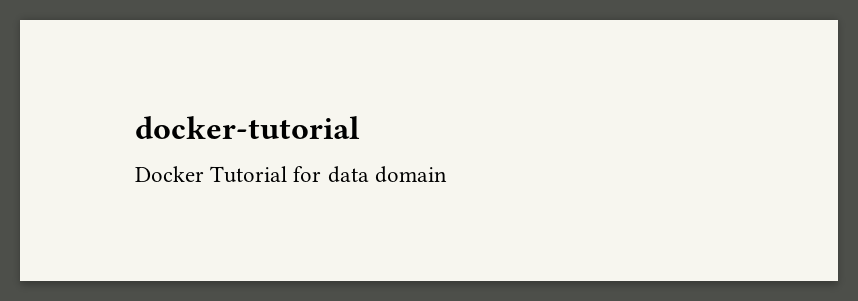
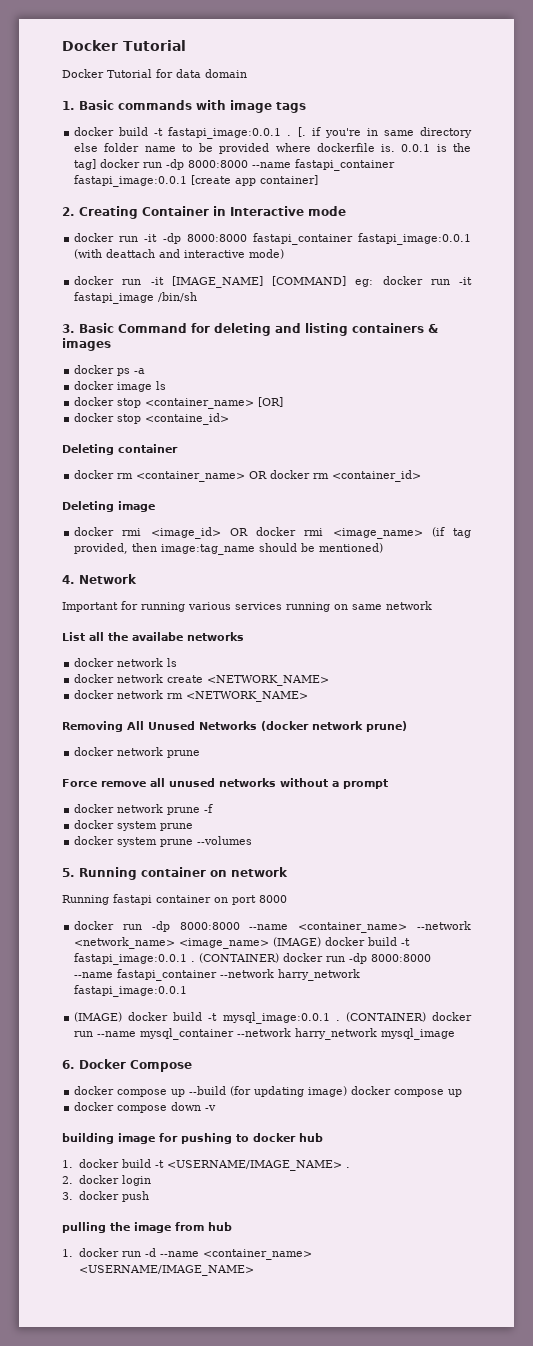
[135,116,360,139] docker-tutorial -> [62,40,186,51] Docker Tutorial
(447, 174) none -> [62,100,306,113] [74,127,472,139] [74,143,471,154] [74,159,396,171] [74,175,319,187] [62,206,346,219] [74,233,471,245] [74,249,285,259] [74,276,473,288] [74,292,198,304] [62,323,438,336] [62,338,111,351] [74,365,146,376] [74,381,167,392] [74,397,284,409] [74,413,230,425] [62,444,178,455] [74,470,422,482] [62,501,155,512] [74,527,472,539] [74,543,384,555] [62,574,137,584] [62,601,432,612] [62,632,244,641] [74,658,178,667] [74,674,330,686] [74,690,309,702] [62,721,407,732] [74,747,201,758] [62,778,388,789] [74,804,214,815] [74,820,194,831] [74,836,253,847] [62,867,288,880] [62,894,287,905] [74,921,471,933] [74,937,411,949] [74,953,432,965] [74,969,361,981] [74,985,188,997] [74,1012,472,1024] [74,1028,456,1040] [62,1059,192,1072] [74,1086,463,1097] [74,1102,217,1113] [62,1133,323,1144] [62,1159,350,1171] [62,1175,151,1186] [62,1191,149,1202] [62,1222,232,1233] [62,1248,312,1260] [78,1265,254,1276] // 1. Basic commands with image tags // docker build -t fastapi_image:0.0.1 . [. if you're in same directory else folder name to be provided where dockerfile is. 0.0.1 is the tag] docker run -dp 8000:8000 --name fastapi_container fastapi_image:0.0.1 [create app container] // 2. Creating Container in Interactive mode // docker run -it -dp 8000:8000 fastapi_container fastapi_image:0.0.1 (with deattach and interactive mode) // docker run -it [IMAGE_NAME] [COMMAND] eg: docker run -it fastapi_image /bin/sh // 3. Basic Command for deleting and listing containers & images // docker ps -a // docker image ls // docker stop <container_name> [OR] // docker stop <containe_id> // Deleting container // docker rm <container_name> OR docker rm <container_id> // Deleting image // docker rmi <image_id> OR docker rmi <image_name> (if tag provided, then image:tag_name should be mentioned) // 4. Network // Important for running various services running on same network // List all the availabe networks // docker network ls // docker network create <NETWORK_NAME> // docker network rm <NETWORK_NAME> // Removing All Unused Networks (docker network prune) // docker network prune // Force remove all unused networks without a prompt // docker network prune -f // docker system prune // docker system prune --volumes // 5. Running container on network // Running fastapi container on port 8000 // docker run -dp 8000:8000 --name <container_name> --network <network_name> <image_name> (IMAGE) docker build -t fastapi_image:0.0.1 . (CONTAINER) docker run -dp 8000:8000 --name fastapi_container --network harry_network fastapi_image:0.0.1 // (IMAGE) docker build -t mysql_image:0.0.1 . (CONTAINER) docker run --name mysql_container --network harry_network mysql_image // 6. Docker Compose // docker compose up --build (for updating image) docker compose up // docker compose down -v // building image for pushing to docker hub // 1. docker build -t <USERNAME/IMAGE_NAME> . // 2. docker login // 3. docker push // pulling the image from hub // 1. docker run -d --name <container_name> <USERNAME/IMAGE_NAME>

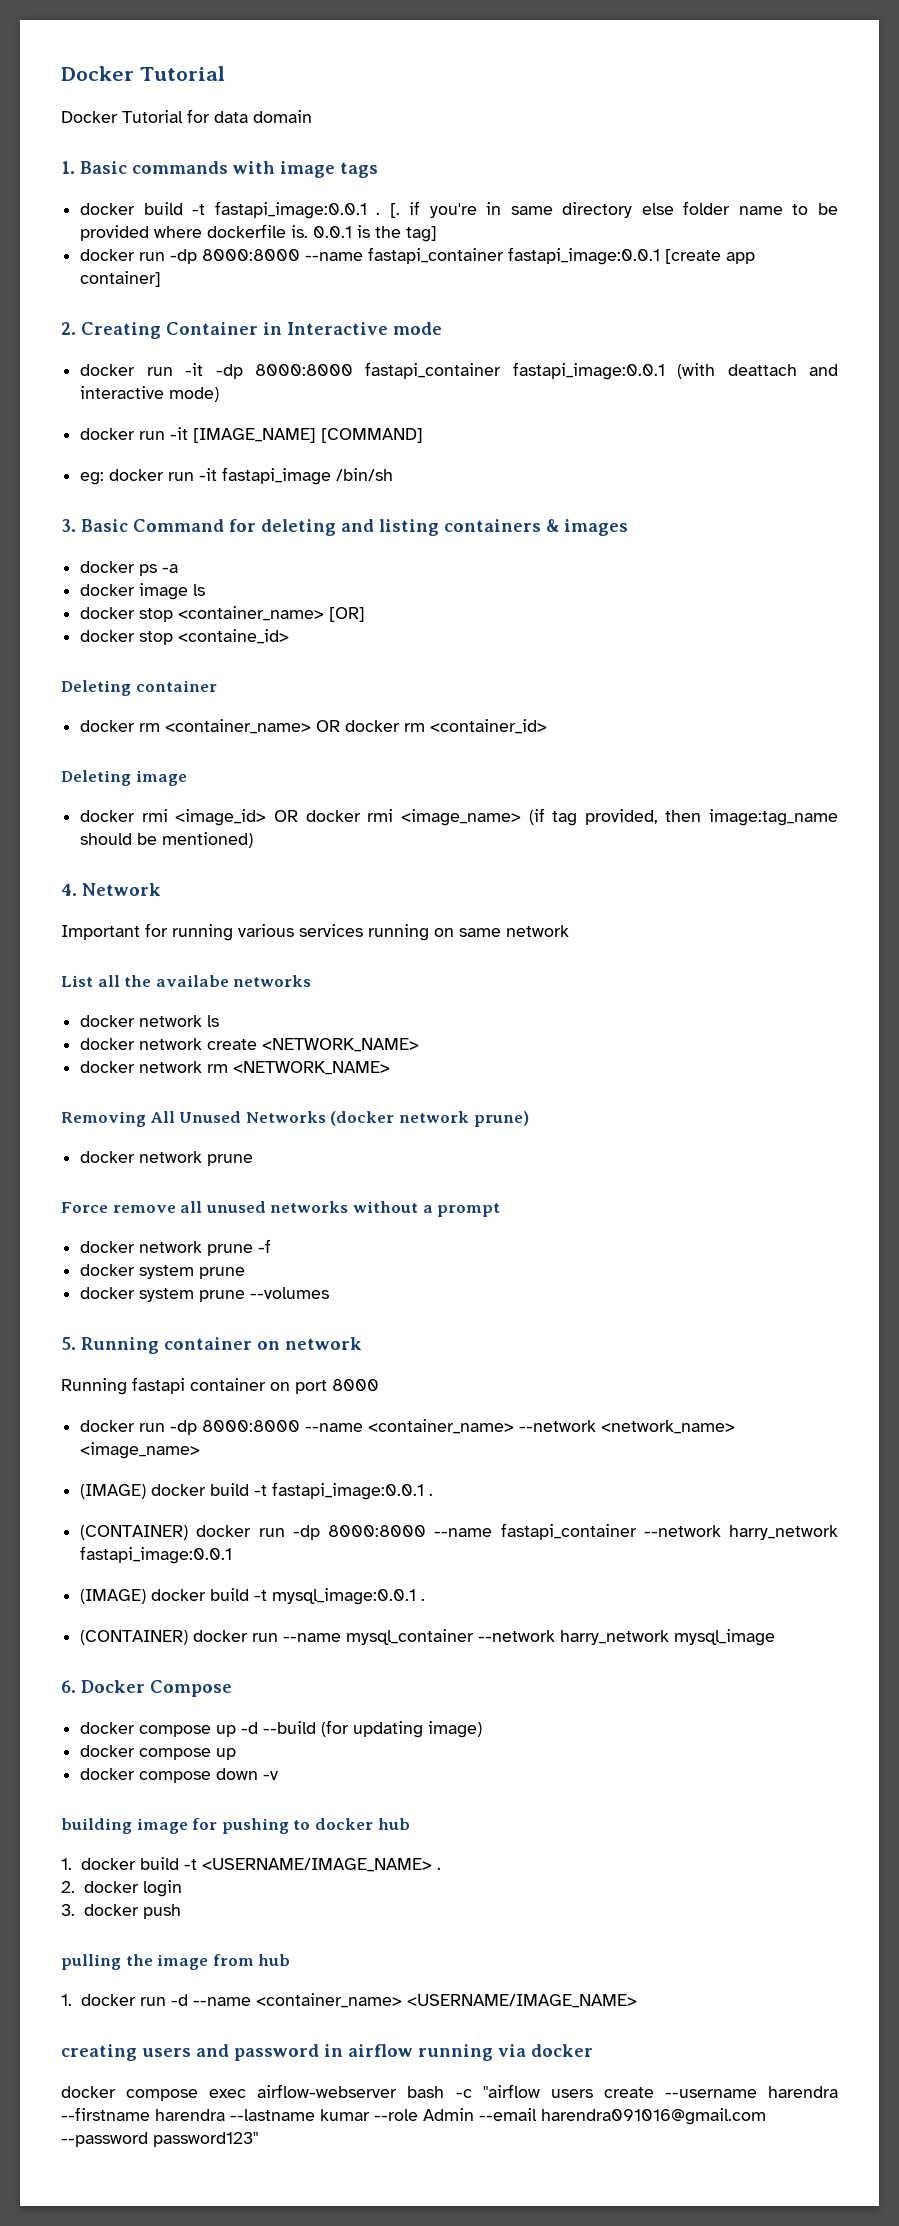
(97, 164) none -> (438, 234) //
(347, 281) none -> (424, 435) //
(270, 943) none -> (201, 1450) //
(196, 961) none -> (434, 1494) //
(340, 1020) none -> (426, 1599) //
(186, 1093) none -> [241,1722,259,1734] -d
(348, 1091) none -> (483, 1729) //
(254, 1270) none -> [61,2044,593,2061] [61,2084,839,2101] [61,2107,766,2125] [61,2132,258,2147] // creating users and password in airflow running via docker // docker compose exec airflow-webserver bash -c "airflow users create --username harendra --firstname harendra --lastname kumar --role Admin --email harendra091016@gmail.com --password password123"

